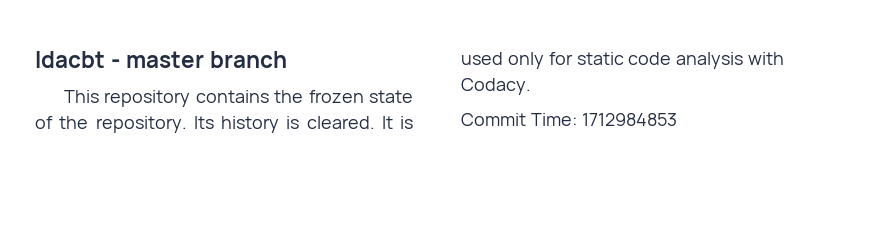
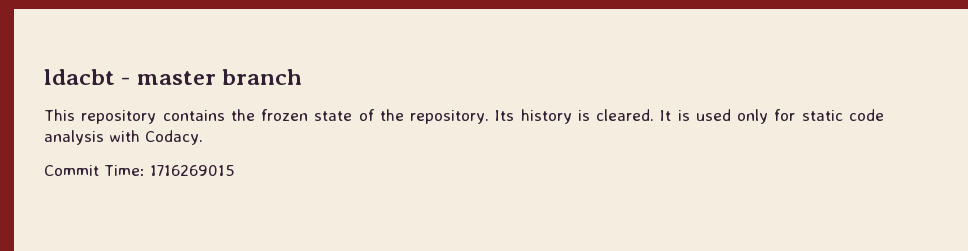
[581,113,677,126] 1712984853 -> [150,165,235,176] 1716269015

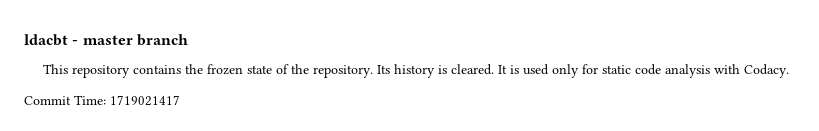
[150,165,235,176] 1716269015 -> [110,95,180,106] 1719021417

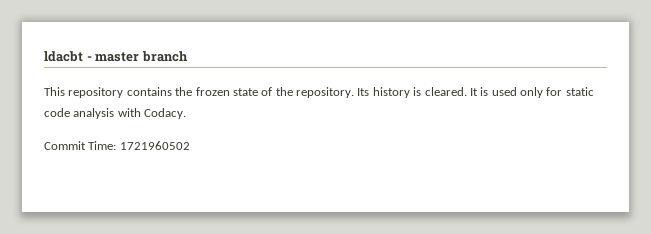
[110,95,180,106] 1719021417 -> [119,141,190,150] 1721960502

